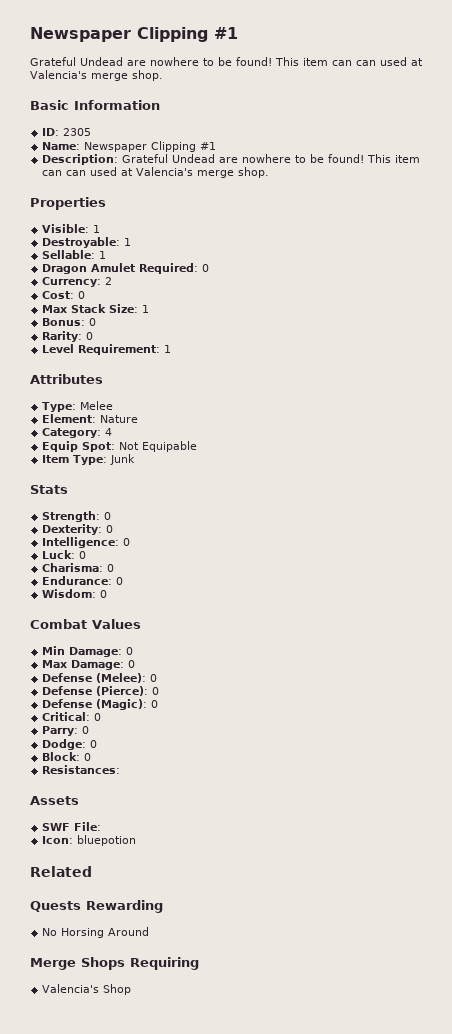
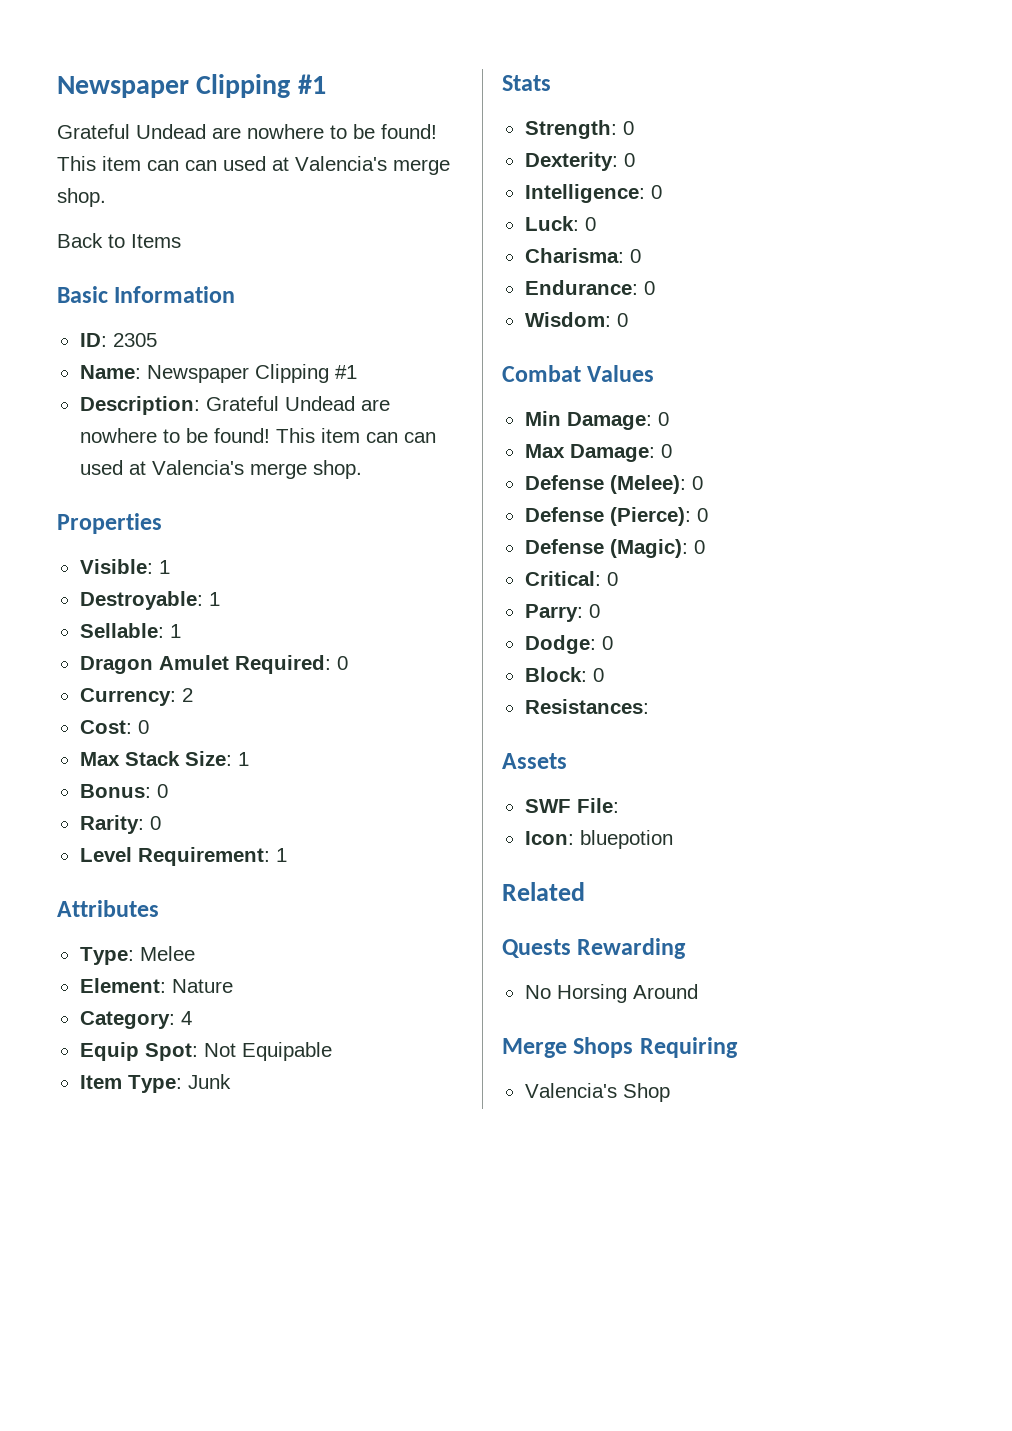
(163, 75) none -> [57,233,181,248] // Back to Items

